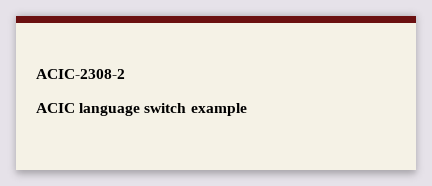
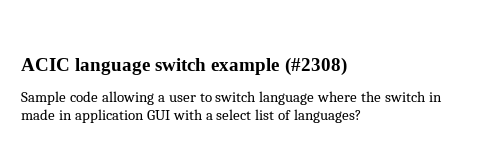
[36,69,125,79] ACIC-2308-2 // -> (21, 64) none
(247, 109) none -> [284,57,347,76] [21,91,443,105] [21,109,362,123] (#2308) // Sample code allowing a user to switch language where the switch in made in application GUI with a select list of languages?

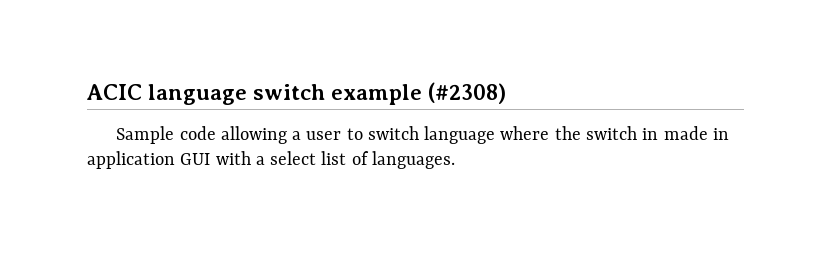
[294,109,362,123] languages? -> [371,151,455,169] languages.

